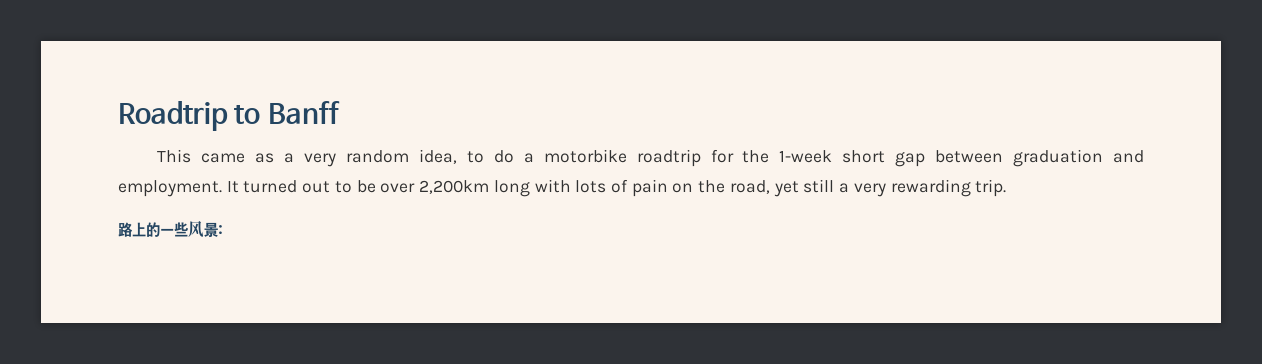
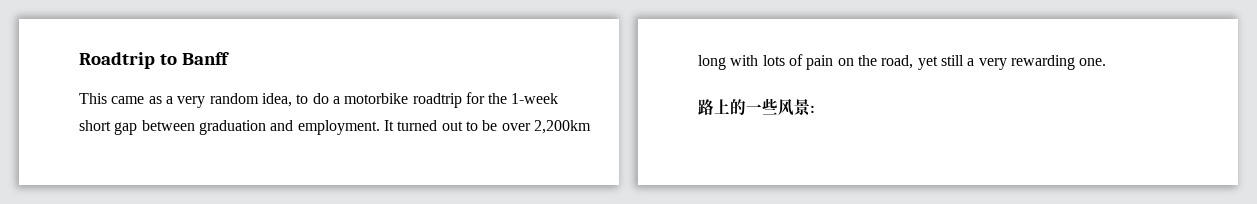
[975,179,1007,197] trip. -> [1079,58,1107,66] one.

